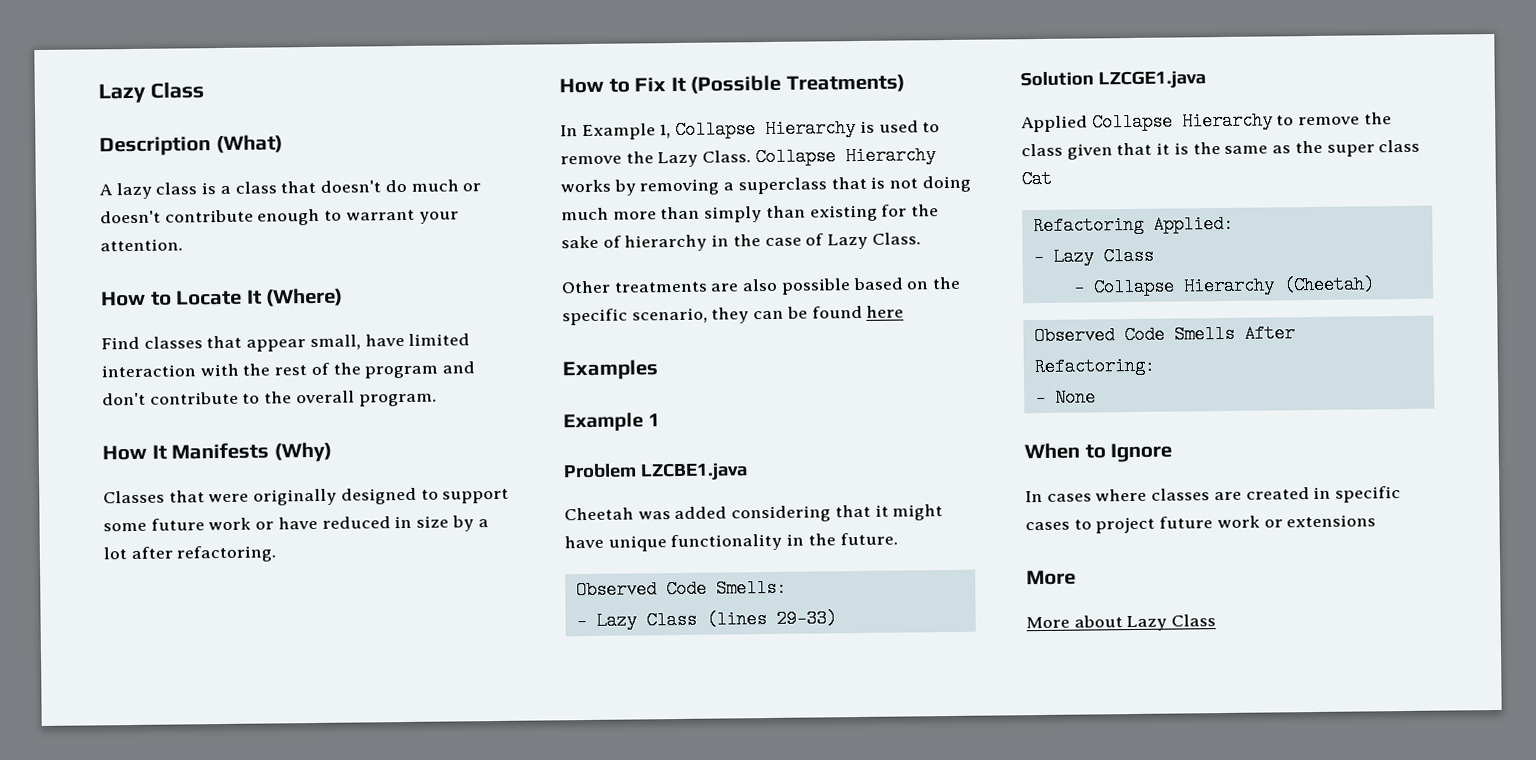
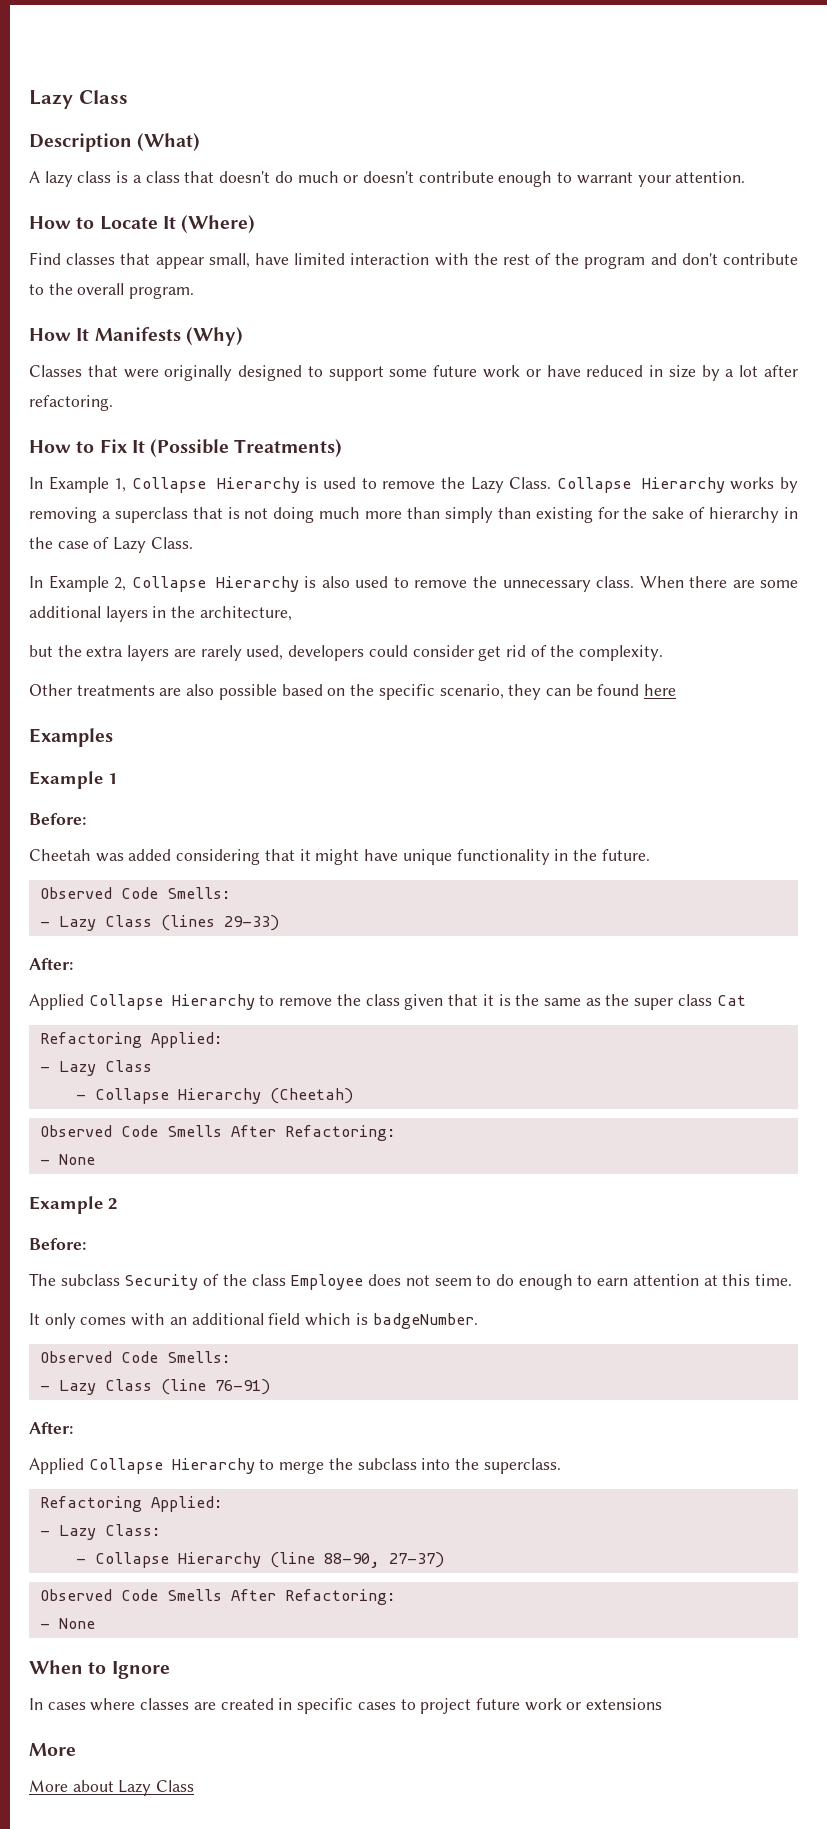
(921, 238) none -> [29,575,799,592] [29,606,292,622] [29,645,664,661] // In Example 2, Collapse Hierarchy is also used to remove the unnecessary class. When there are some additional layers in the architecture, // but the extra layers are rarely used, developers could consider get rid of the complexity.
[563,462,748,482] Problem LZCBE1.java -> [29,813,86,825] Before:
[1020,70,1206,90] Solution LZCGE1.java -> [29,958,73,970] After:
(1096, 397) none -> [29,1196,118,1214] [29,1238,86,1250] [29,1273,793,1290] [29,1313,478,1329] [39,1351,231,1363] [39,1379,270,1395] [29,1422,73,1434] [29,1458,561,1474] [39,1496,223,1512] [39,1524,161,1540] [75,1552,444,1568] [39,1589,396,1605] [39,1618,95,1629] // Example 2 // Before: // The subclass Security of the class Employee does not seem to do enough to earn attention at this time. // It only comes with an additional field which is badgeNumber. // Observed Code Smells: // - Lazy Class (line 76-91) // After: // Applied Collapse Hierarchy to merge the subclass into the superclass. // Refactoring Applied: // - Lazy Class: // - Collapse Hierarchy (line 88-90, 27-37) // Observed Code Smells After Refactoring: // - None

